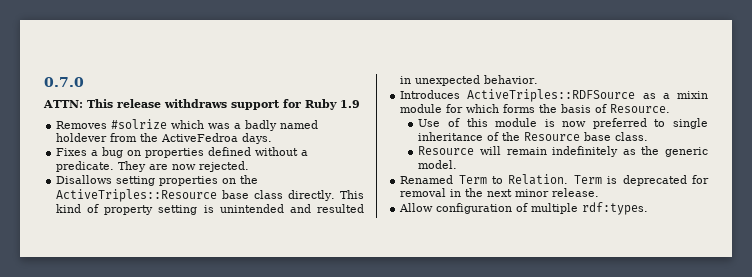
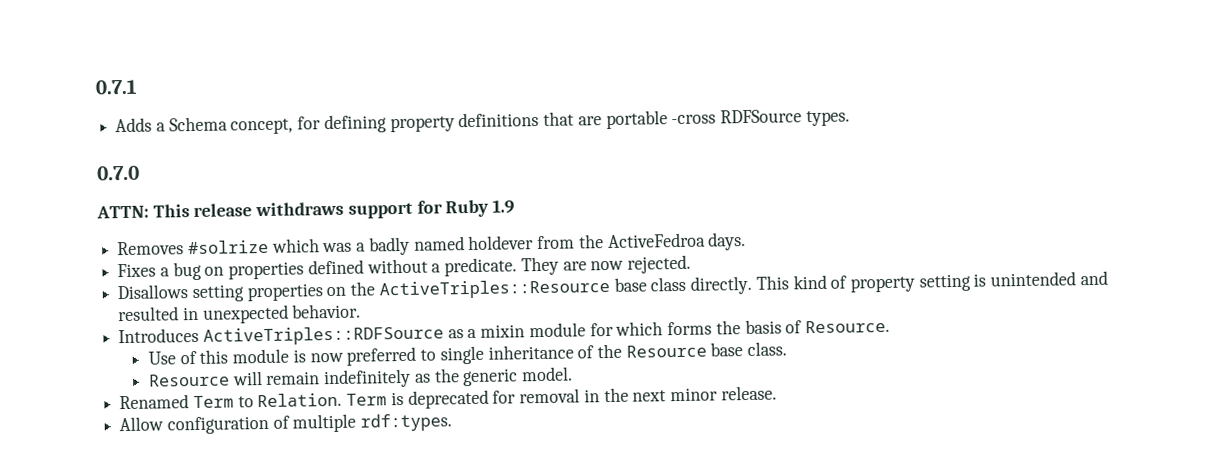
(44, 82) none -> [95,79,137,95] [115,109,850,135] 0.7.1 // Adds a Schema concept, for defining property definitions that are portable -cross RDFSource types. //

